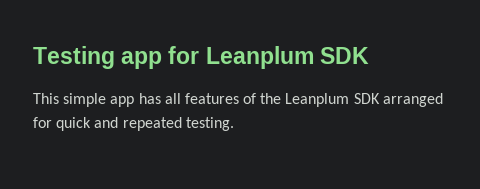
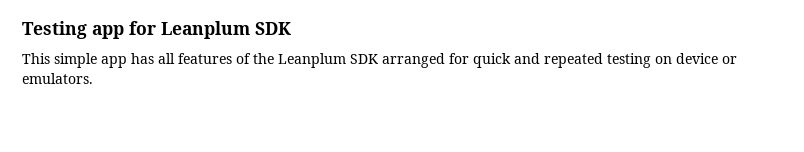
[185,117,234,131] testing. -> [607,53,737,68] [22,73,93,84] testing on device or emulators.

